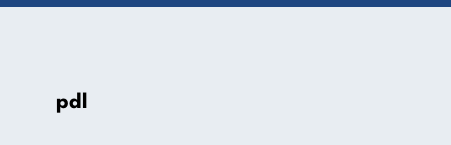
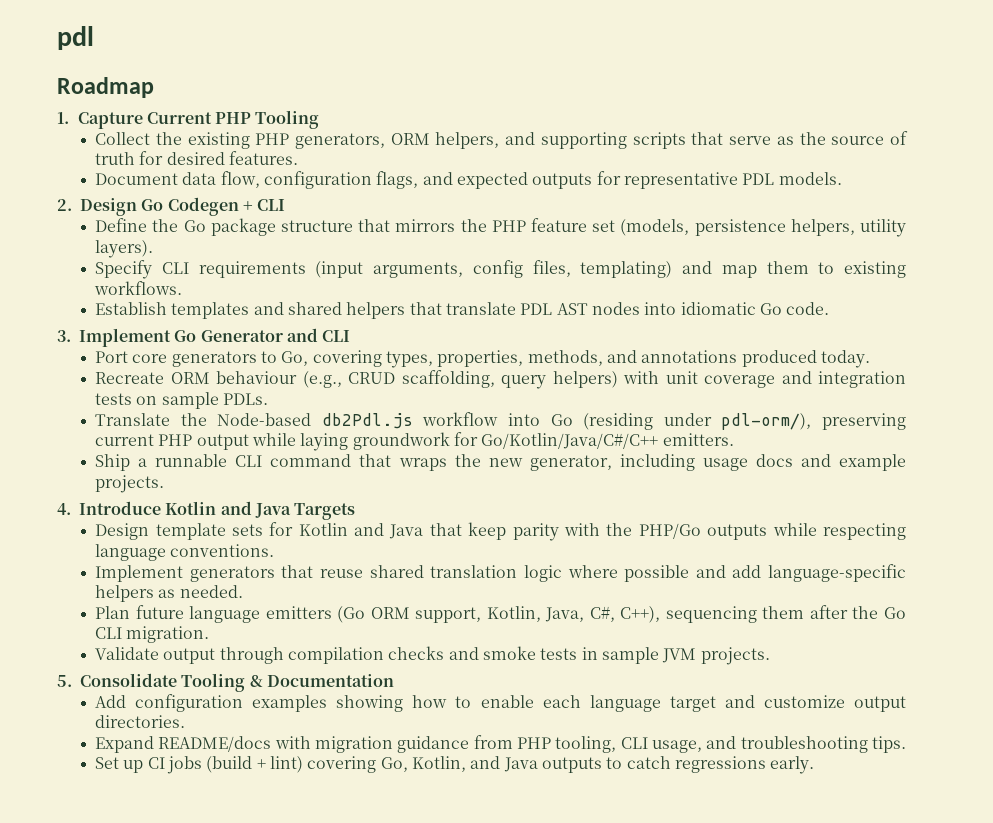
(88, 102) none -> [57,77,154,98] [57,110,320,129] [95,131,908,149] [95,151,299,165] [95,171,842,189] [57,197,286,216] [95,218,907,237] [95,240,154,258] [95,260,906,279] [94,281,183,295] [95,302,830,319] [57,328,351,347] [95,350,870,368] [95,370,906,389] [95,392,269,409] [95,412,906,430] [95,432,734,451] [95,454,906,471] [95,475,165,493] [57,501,356,520] [95,522,907,541] [95,544,275,561] [95,564,907,582] [95,585,243,602] [95,605,907,623] [95,626,210,643] [95,646,770,665] [57,673,394,692] [95,694,906,712] [95,715,186,728] [95,735,906,753] [95,756,815,774] // Roadmap // 1. Capture Current PHP Tooling // Collect the existing PHP generators, ORM helpers, and supporting scripts that serve as the source of truth for desired features. // Document data flow, configuration flags, and expected outputs for representative PDL models. // 2. Design Go Codegen + CLI // Define the Go package structure that mirrors the PHP feature set (models, persistence helpers, utility layers). // Specify CLI requirements (input arguments, config files, templating) and map them to existing workflows. // Establish templates and shared helpers that translate PDL AST nodes into idiomatic Go code. // 3. Implement Go Generator and CLI // Port core generators to Go, covering types, properties, methods, and annotations produced today. // Recreate ORM behaviour (e.g., CRUD scaffolding, query helpers) with unit coverage and integration tests on sample PDLs. // Translate the Node-based db2Pdl.js workflow into Go (residing under pdl-orm/), preserving current PHP output while laying groundwork for Go/Kotlin/Java/C#/C++ emitters. // Ship a runnable CLI command that wraps the new generator, including usage docs and example projects. // 4. Introduce Kotlin and Java Targets // Design template sets for Kotlin and Java that keep parity with the PHP/Go outputs while respecting language conventions. // Implement generators that reuse shared translation logic where possible and add language-specific helpers as needed. // Plan future language emitters (Go ORM support, Kotlin, Java, C#, C++), sequencing them after the Go CLI migration. // Validate output through compilation checks and smoke tests in sample JVM projects. // 5. Consolidate Tooling & Documentation // Add configuration examples showing how to enable each language target and customize output directories. // Expand README/docs with migration guidance from PHP tooling, CLI usage, and troubleshooting tips. // Set up CI jobs (build + lint) covering Go, Kotlin, and Java outputs to catch regressions early.

